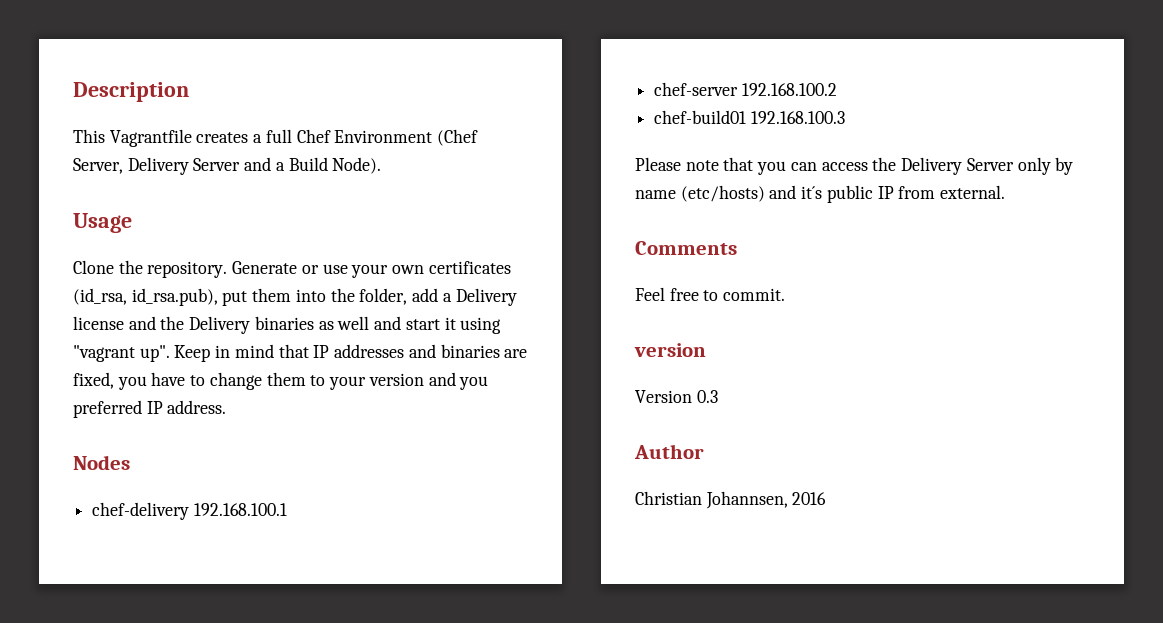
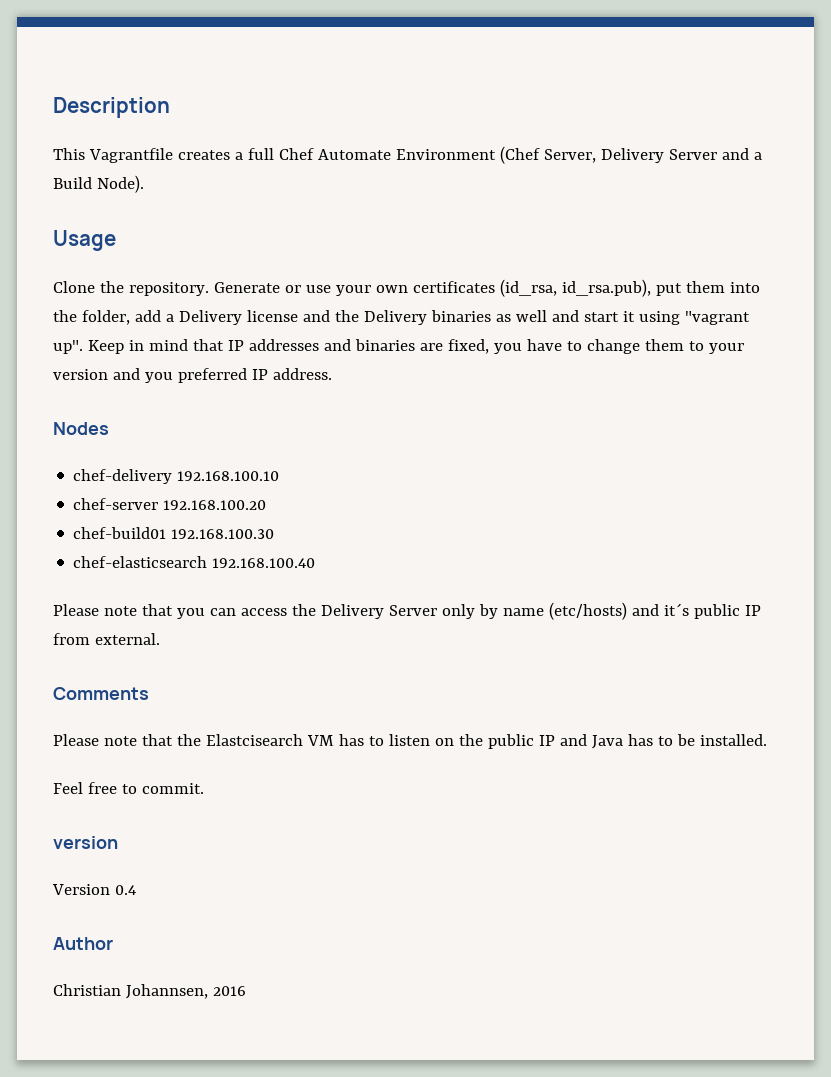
(331, 136) none -> [317,149,391,160] Automate
[193,503,287,516] 192.168.100.1 -> [177,471,280,481] 192.168.100.10
[741,83,837,96] 192.168.100.2 -> [163,500,267,510] 192.168.100.20
[750,111,845,124] 192.168.100.3 -> [171,529,275,539] [73,556,316,568] 192.168.100.30 // chef-elasticsearch 192.168.100.40
(737, 248) none -> [53,734,767,749] // Please note that the Elastcisearch VM has to listen on the public IP and Java has to be installed.
[696,390,718,403] 0.3 -> [114,885,136,895] 0.4

